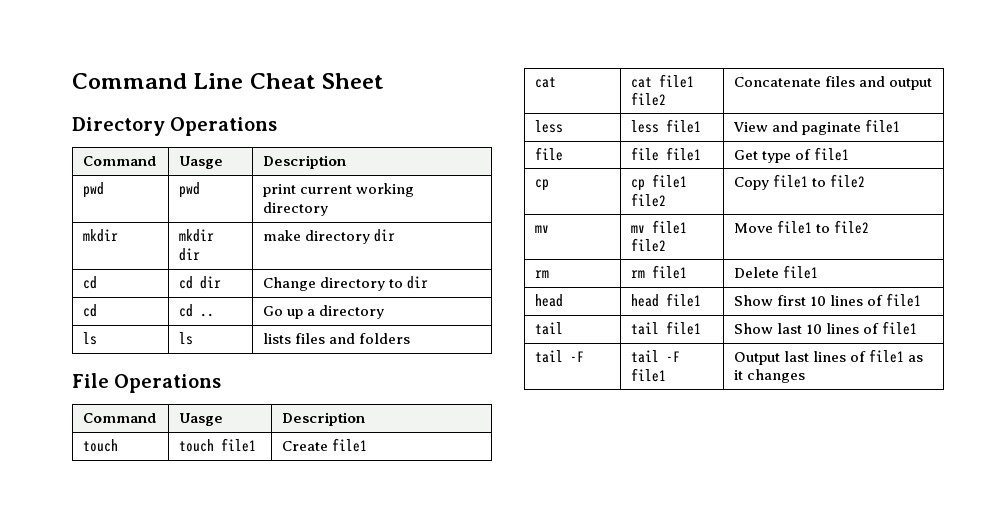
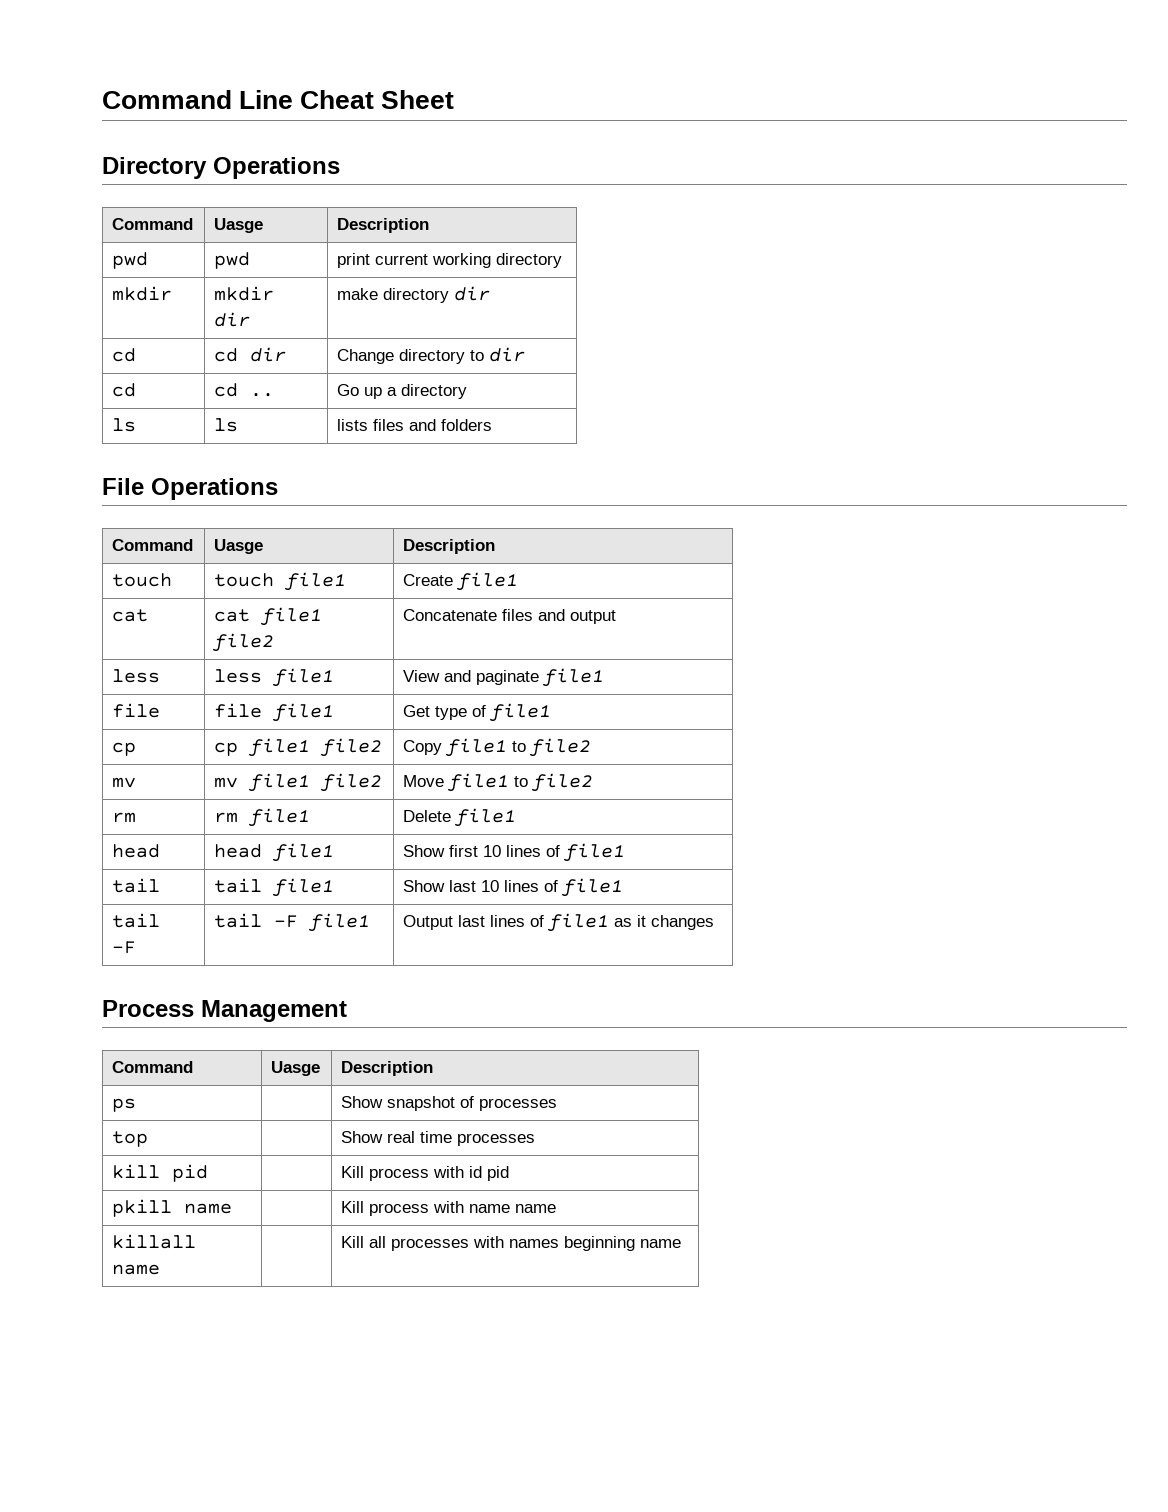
(806, 376) none -> [102,1000,347,1022] [112,1061,194,1073] [271,1061,321,1076] [341,1061,434,1076] [112,1098,137,1112] [341,1096,558,1111] [112,1131,149,1147] [341,1131,536,1146] [112,1164,209,1182] [341,1166,510,1181] [112,1199,233,1217] [341,1201,557,1216] [112,1234,197,1249] [112,1264,161,1275] [341,1236,682,1251] // Process Management // Command | Uasge | Description // ps | | Show snapshot of processes // top | | Show real time processes // kill pid | | Kill process with id pid // pkill name | | Kill process with name name // killall name | | Kill all processes with names beginning name

